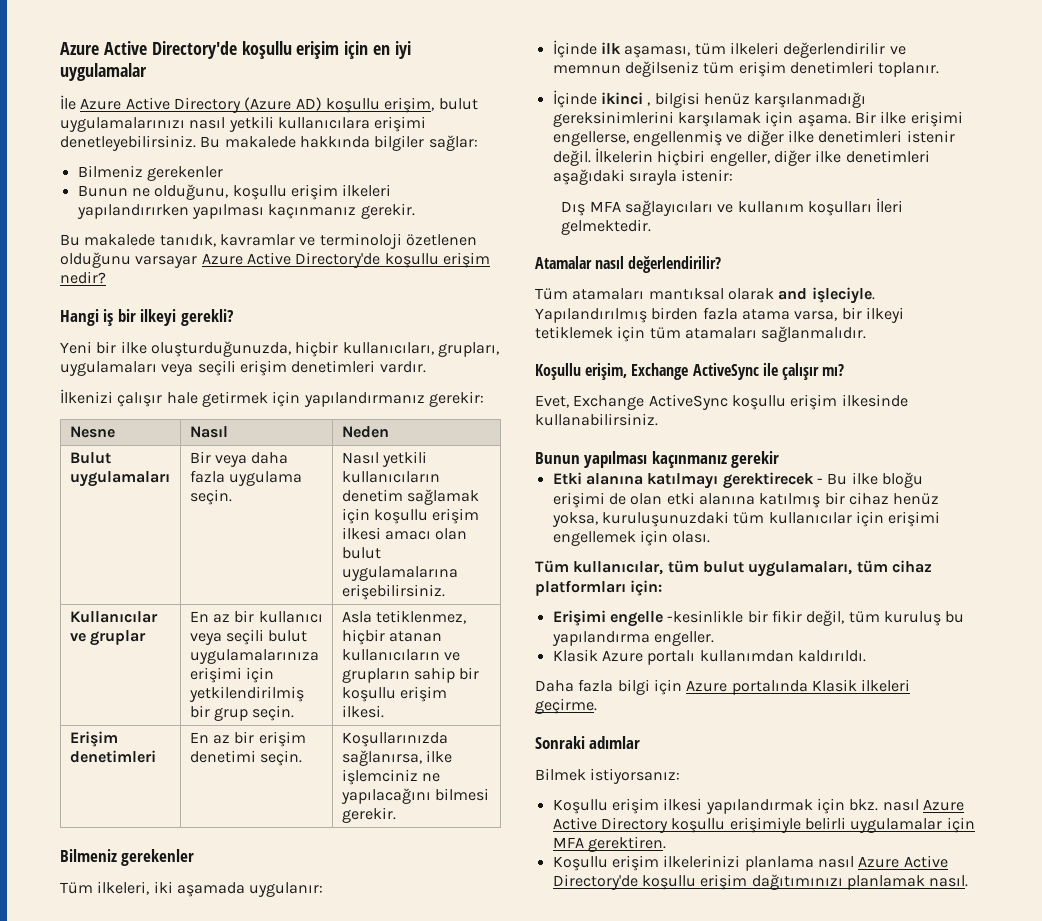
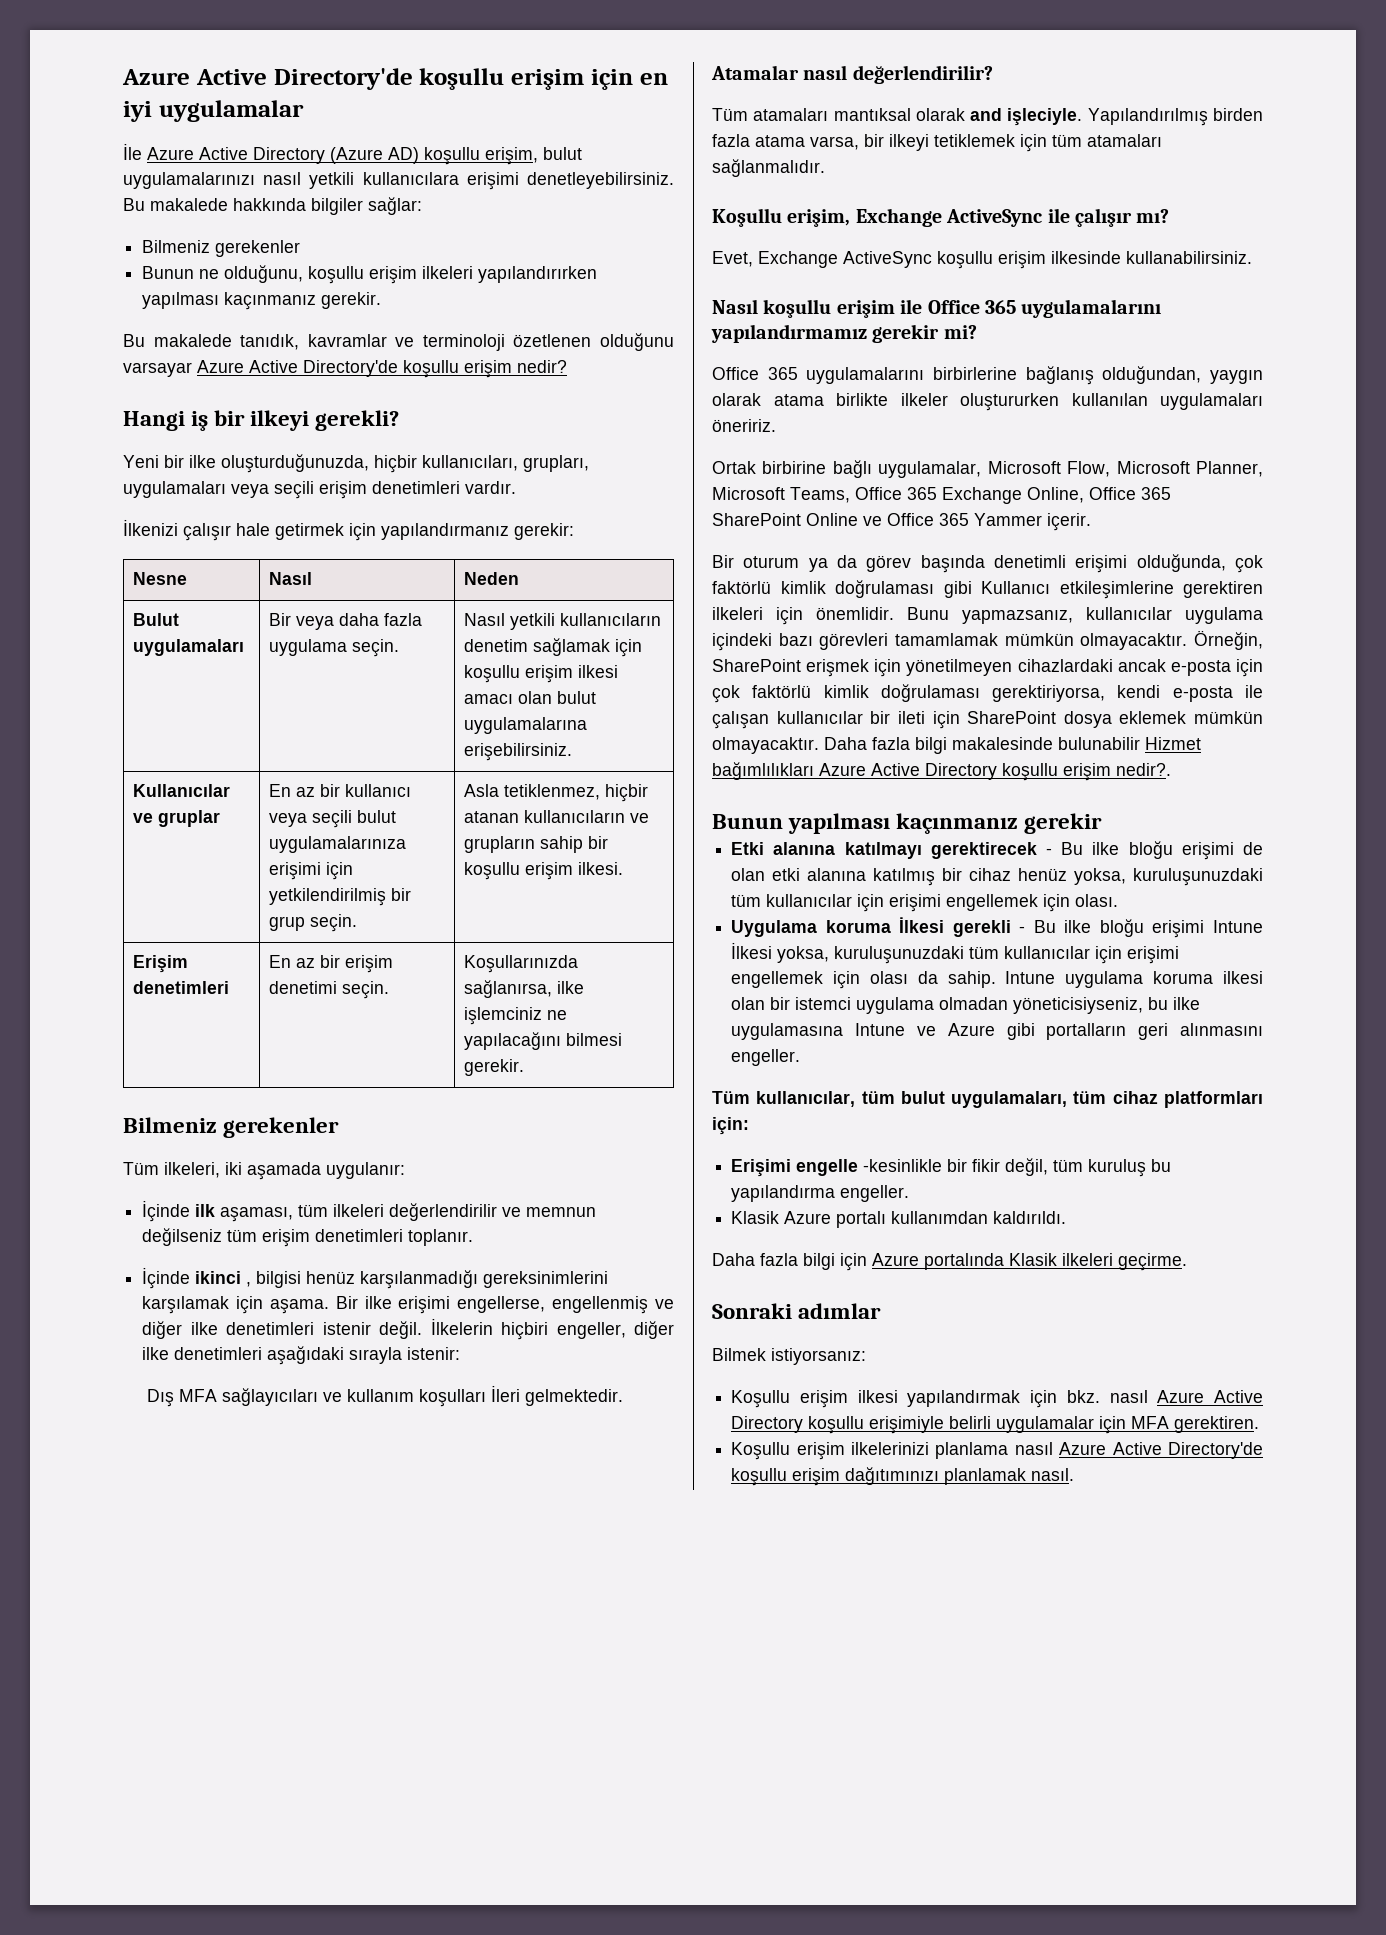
(658, 419) none -> [712,299,1162,318] [711,324,977,343] [712,366,1263,385] [712,393,1263,411] [712,419,776,432] [712,460,1263,478] [712,487,1171,504] [712,513,1091,531] [712,554,1263,573] [712,580,1263,599] [712,607,1263,625] [712,630,1263,651] [712,659,1263,677] [712,684,1263,703] [712,711,1263,729] [712,737,1201,754] [712,762,1171,781] // Nasıl koşullu erişim ile Office 365 uygulamalarını yapılandırmamız gerekir mi? // Office 365 uygulamalarını birbirlerine bağlanış olduğundan, yaygın olarak atama birlikte ilkeler oluştururken kullanılan uygulamaları öneririz. // Ortak birbirine bağlı uygulamalar, Microsoft Flow, Microsoft Planner, Microsoft Teams, Office 365 Exchange Online, Office 365 SharePoint Online ve Office 365 Yammer içerir. // Bir oturum ya da görev başında denetimli erişimi olduğunda, çok faktörlü kimlik doğrulaması gibi Kullanıcı etkileşimlerine gerektiren ilkeleri için önemlidir. Bunu yapmazsanız, kullanıcılar uygulama içindeki bazı görevleri tamamlamak mümkün olmayacaktır. Örneğin, SharePoint erişmek için yönetilmeyen cihazlardaki ancak e-posta için çok faktörlü kimlik doğrulaması gerektiriyorsa, kendi e-posta ile çalışan kullanıcılar bir ileti için SharePoint dosya eklemek mümkün olmayacaktır. Daha fazla bilgi makalesinde bulunabilir Hizmet bağımlılıkları Azure Active Directory koşullu erişim nedir?.
(711, 537) none -> [731,917,1263,938] [731,942,1180,964] [731,971,1263,989] [731,997,1201,1014] [731,1023,1263,1040] [731,1049,801,1066] // Uygulama koruma İlkesi gerekli - Bu ilke bloğu erişimi Intune İlkesi yoksa, kuruluşunuzdaki tüm kullanıcılar için erişimi engellemek için olası da sahip. Intune uygulama koruma ilkesi olan bir istemci uygulama olmadan yöneticisiyseniz, bu ilke uygulamasına Intune ve Azure gibi portalların geri alınmasını engeller.

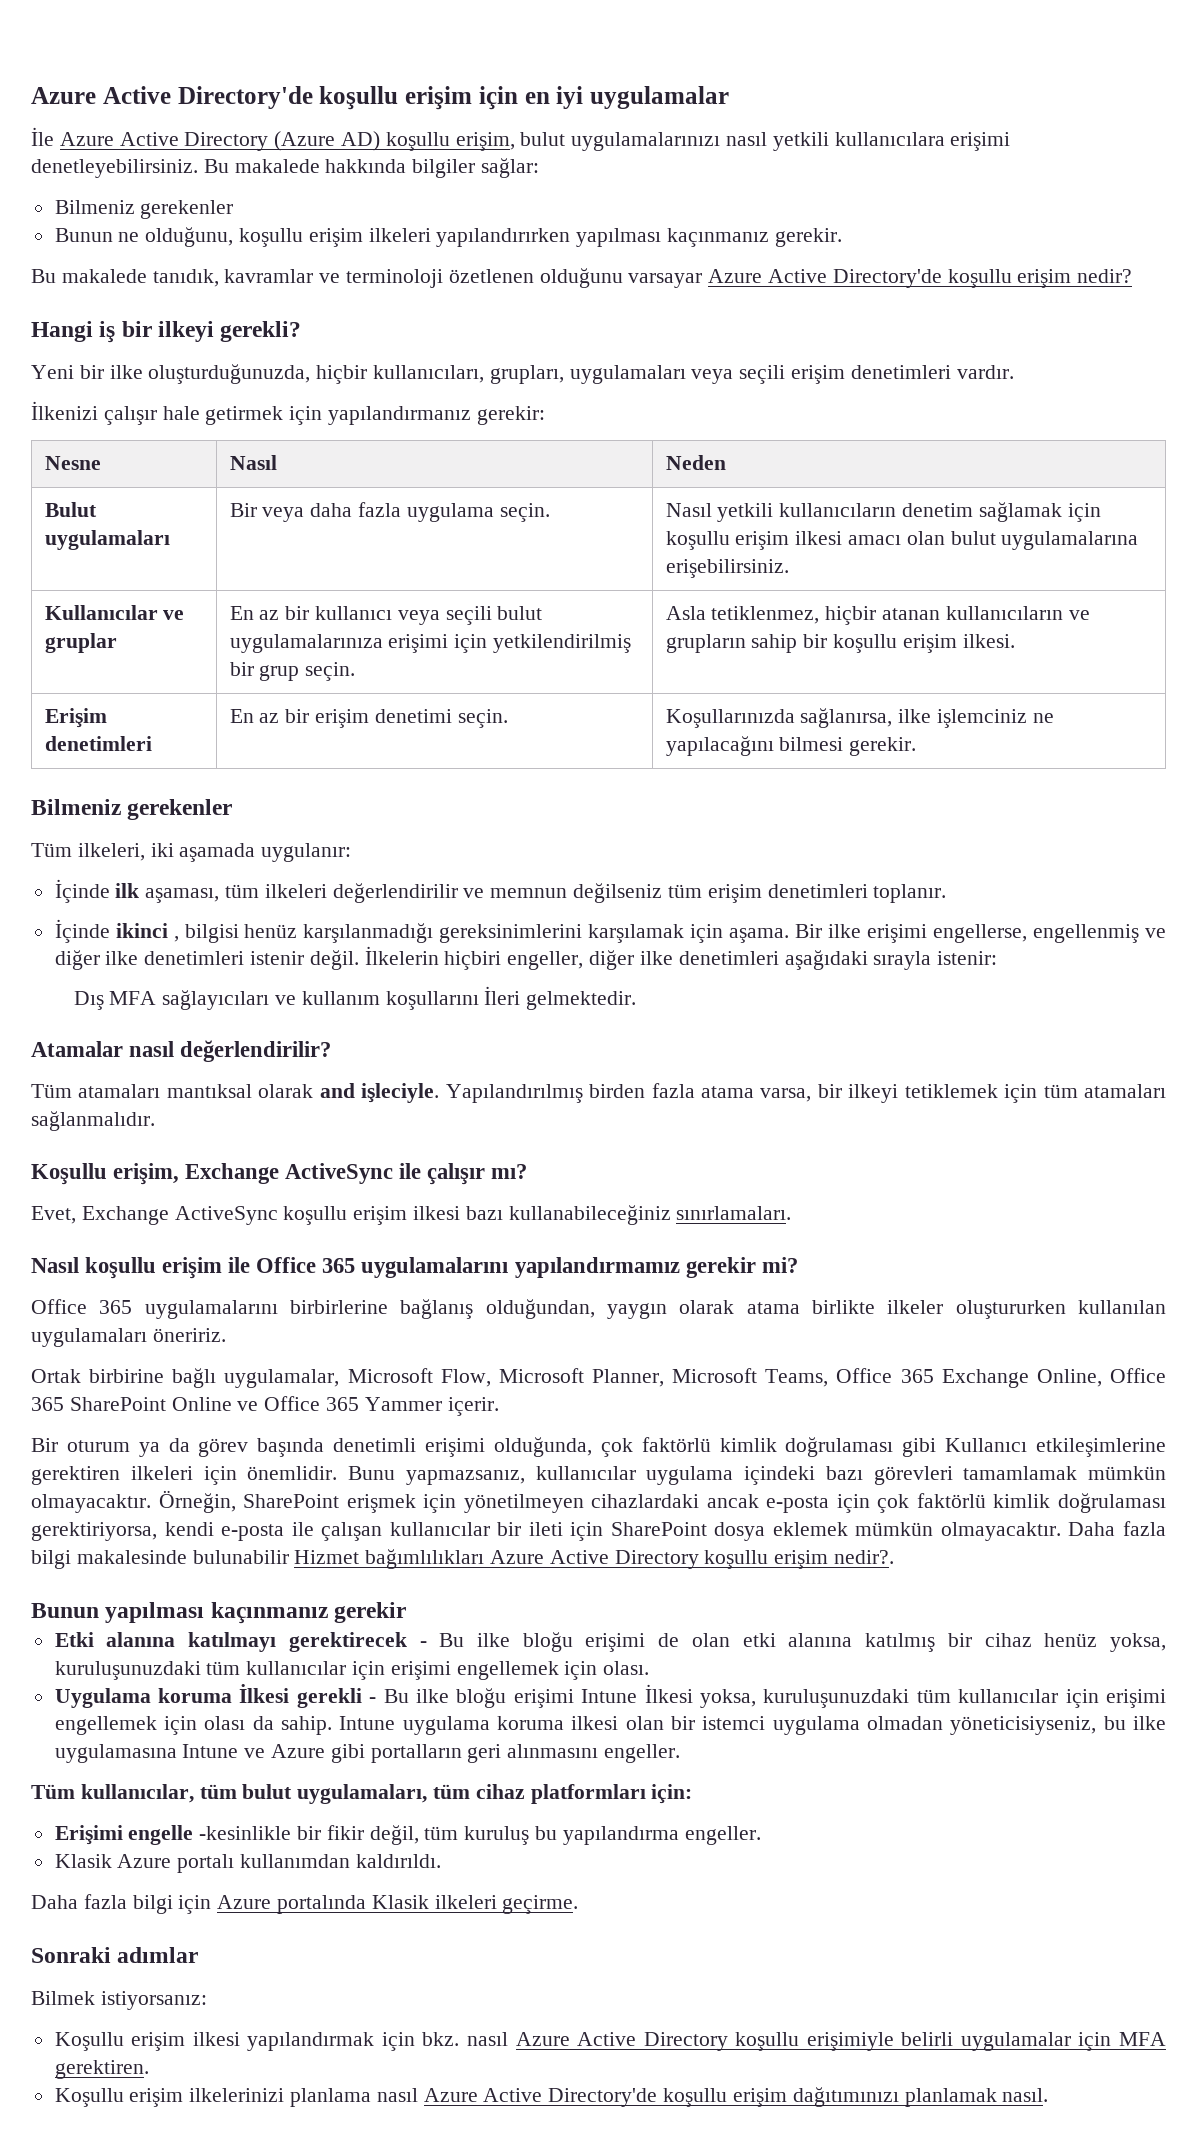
[418,1389,486,1407] koşulları -> [385,991,479,1010] koşullarını
[1051,251,1252,264] ilkesinde kullanabilirsiniz. -> [413,1205,792,1225] ilkesi bazı kullanabileceğiniz sınırlamaları.

